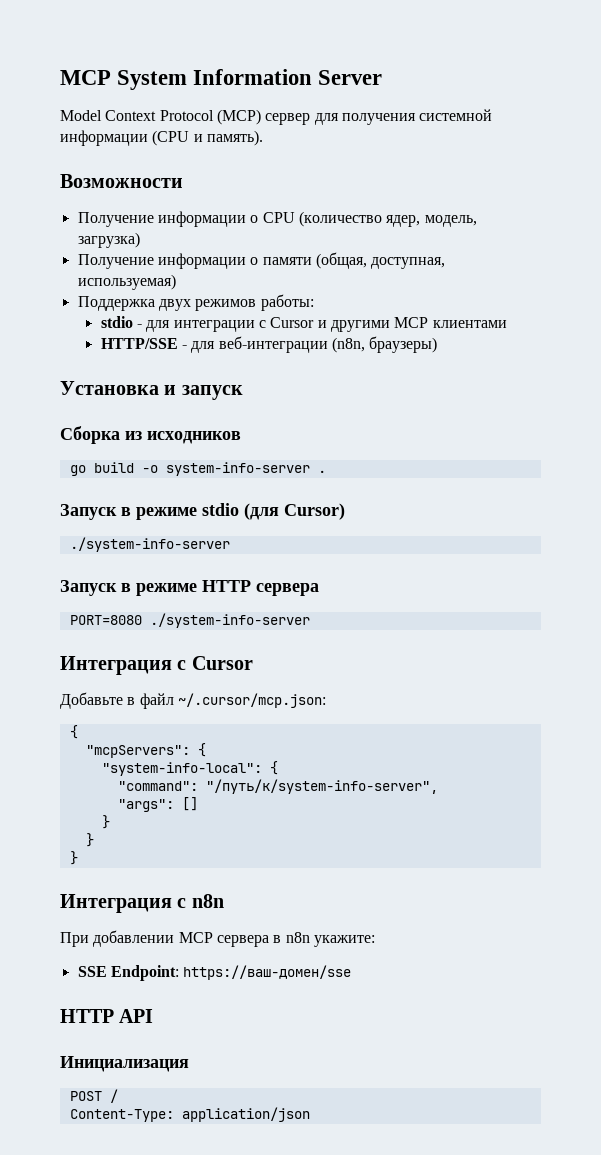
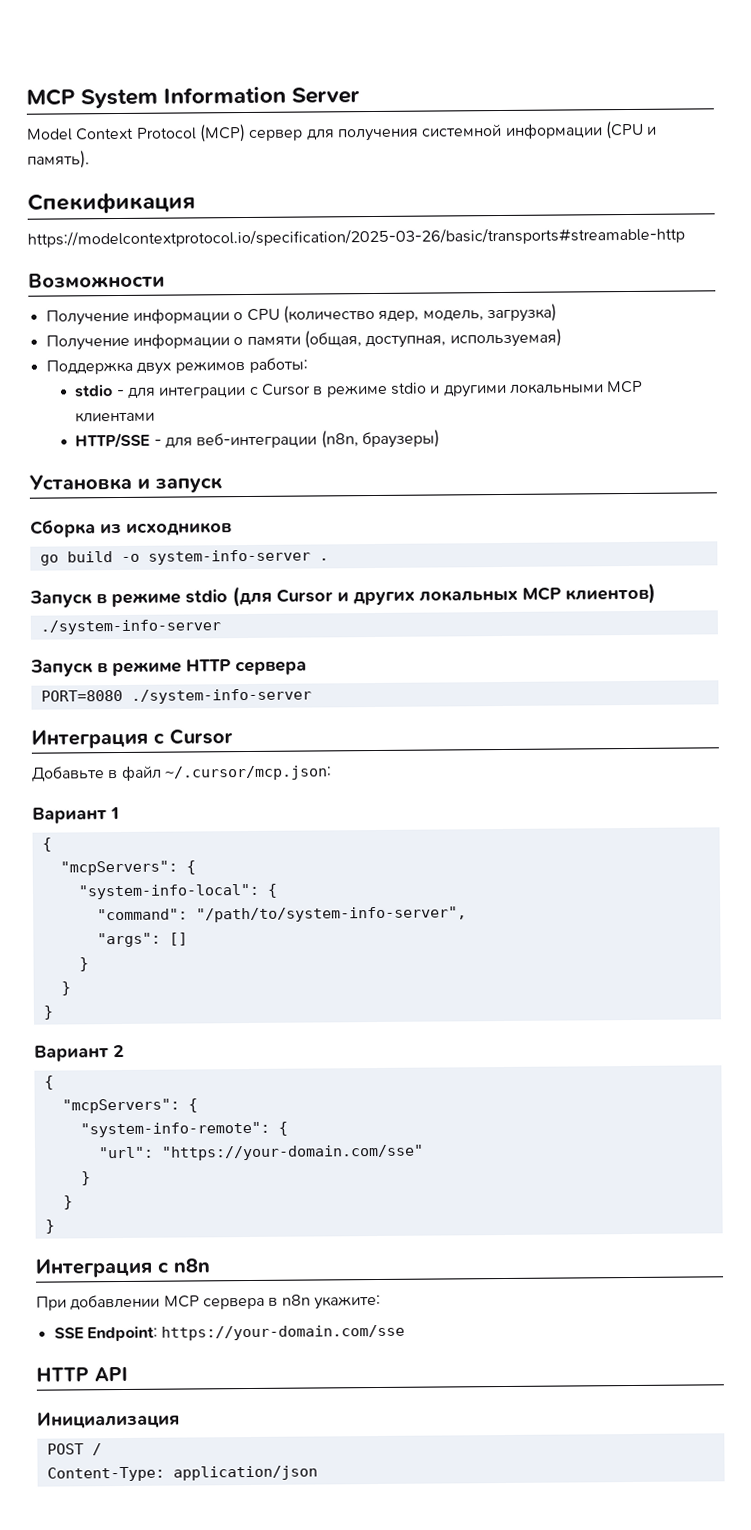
(263, 138) none -> [27,192,196,214] [27,226,685,248] // Спекификация // https://modelcontextprotocol.io/specification/2025-03-26/basic/transports#streamable-http
(315, 322) none -> [313,382,427,398] в режиме stdio
(390, 326) none -> [508,383,604,394] локальными
[284,503,345,520] Cursor) -> [276,582,656,606] Cursor и других локальных MCP клиентов)
(326, 700) none -> [32,807,119,824] // Вариант 1
[205,779,438,794] "/путь/к/system-info-server", -> [195,906,467,923] "/path/to/system-info-server",
(78, 858) none -> [34,1044,124,1062] [43,1075,54,1090] [61,1098,198,1114] [79,1121,288,1138] [97,1144,424,1161] [80,1171,91,1186] [62,1195,73,1210] [44,1219,55,1234] // Вариант 2 // { // "mcpServers": { // "system-info-remote": { // "url": "https://your-domain.com/sse" // } // } // }
[183,965,352,980] https://ваш-домен/sse -> [161,1324,406,1341] https://your-domain.com/sse

